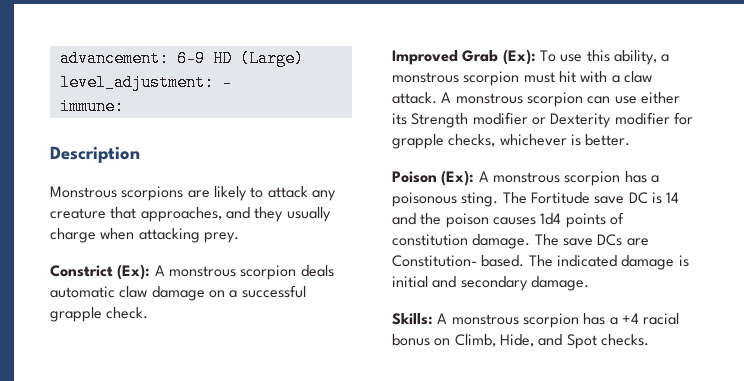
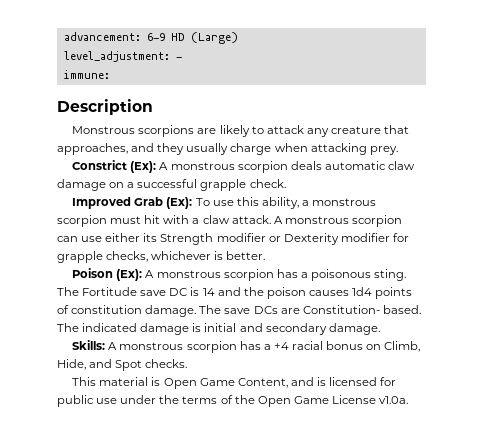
(649, 340) none -> [72,377,397,389] [57,395,409,407] // This material is Open Game Content, and is licensed for public use under the terms of the Open Game License v1.0a.

